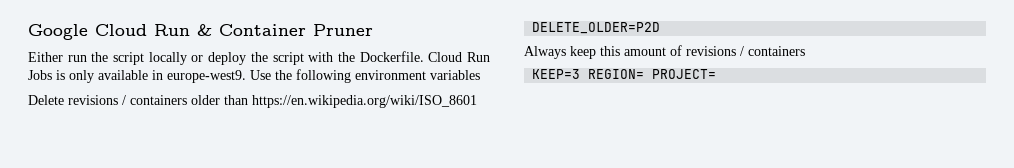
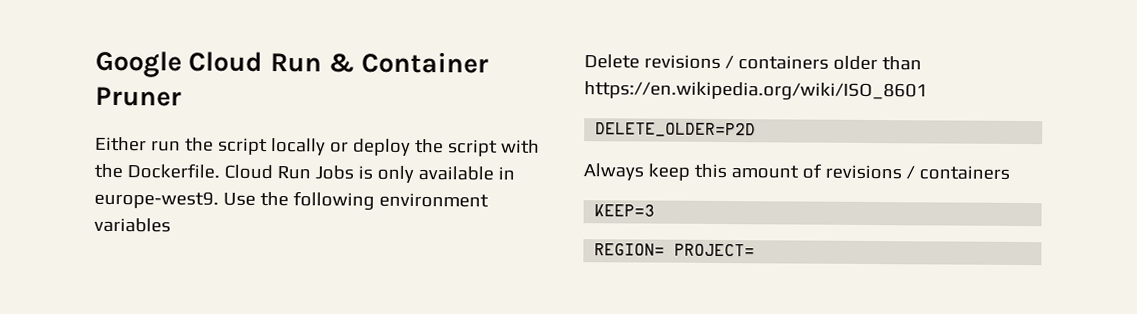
(581, 74) none -> (656, 210) //

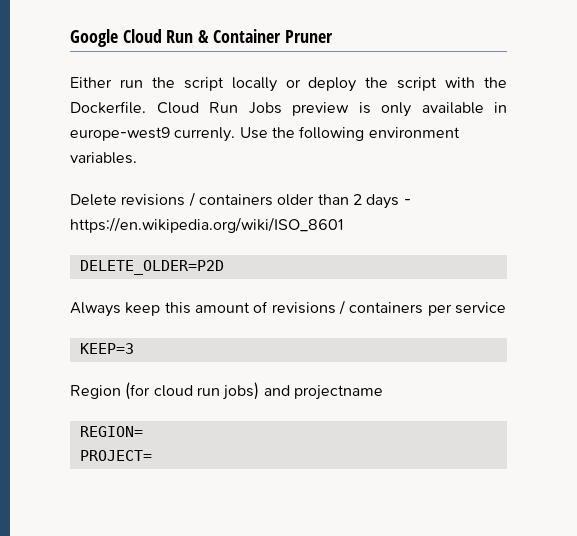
(354, 172) none -> [292,102,349,116] preview
[94,190,219,209] europe-west9. -> [70,127,236,142] europe-west9 currenly.
[94,217,171,233] variables -> [70,152,137,164] variables.
(922, 63) none -> [352,194,411,209] 2 days -
(1010, 172) none -> [427,302,506,316] per service
(656, 210) none -> [70,382,383,400] // Region (for cloud run jobs) and projectname
(666, 249) none -> (143, 431) //

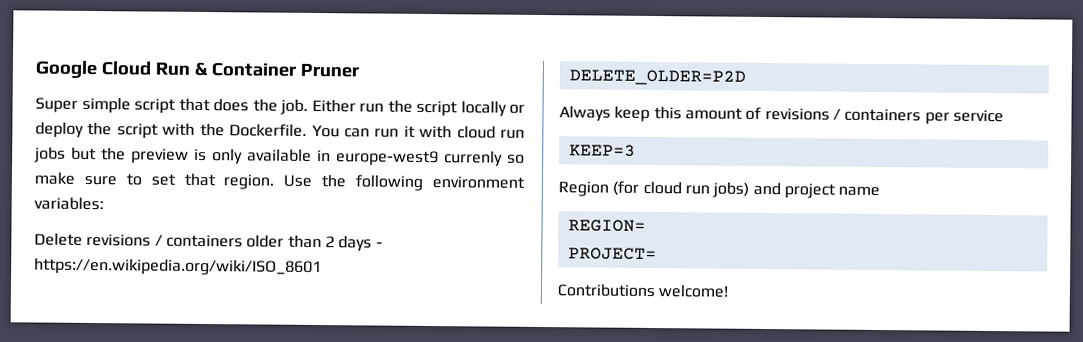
(333, 36) none -> [35,96,308,115] Super simple script that does the job.
[156,102,282,114] Cloud Run Jobs -> [311,124,526,139] [34,146,126,163] You can run it with cloud run jobs but the
[174,127,236,142] currenly. -> [444,150,525,167] [34,171,275,190] currenly so make sure to set that region.
[70,152,137,164] variables. -> [34,196,104,211] variables:
[293,385,383,400] projectname -> [783,183,881,199] project name
(152, 455) none -> [557,283,729,298] // Contributions welcome!

